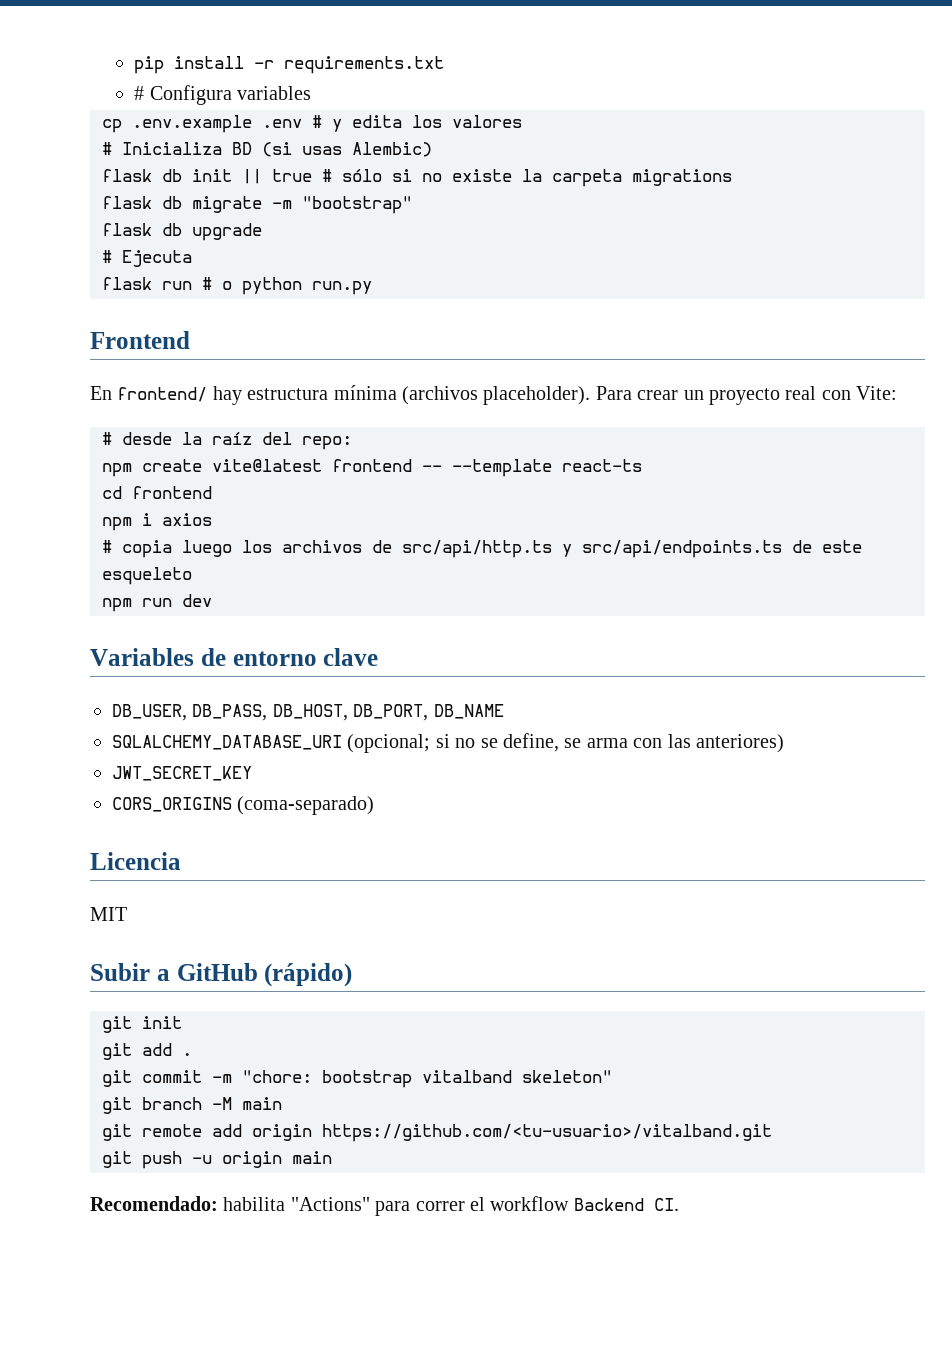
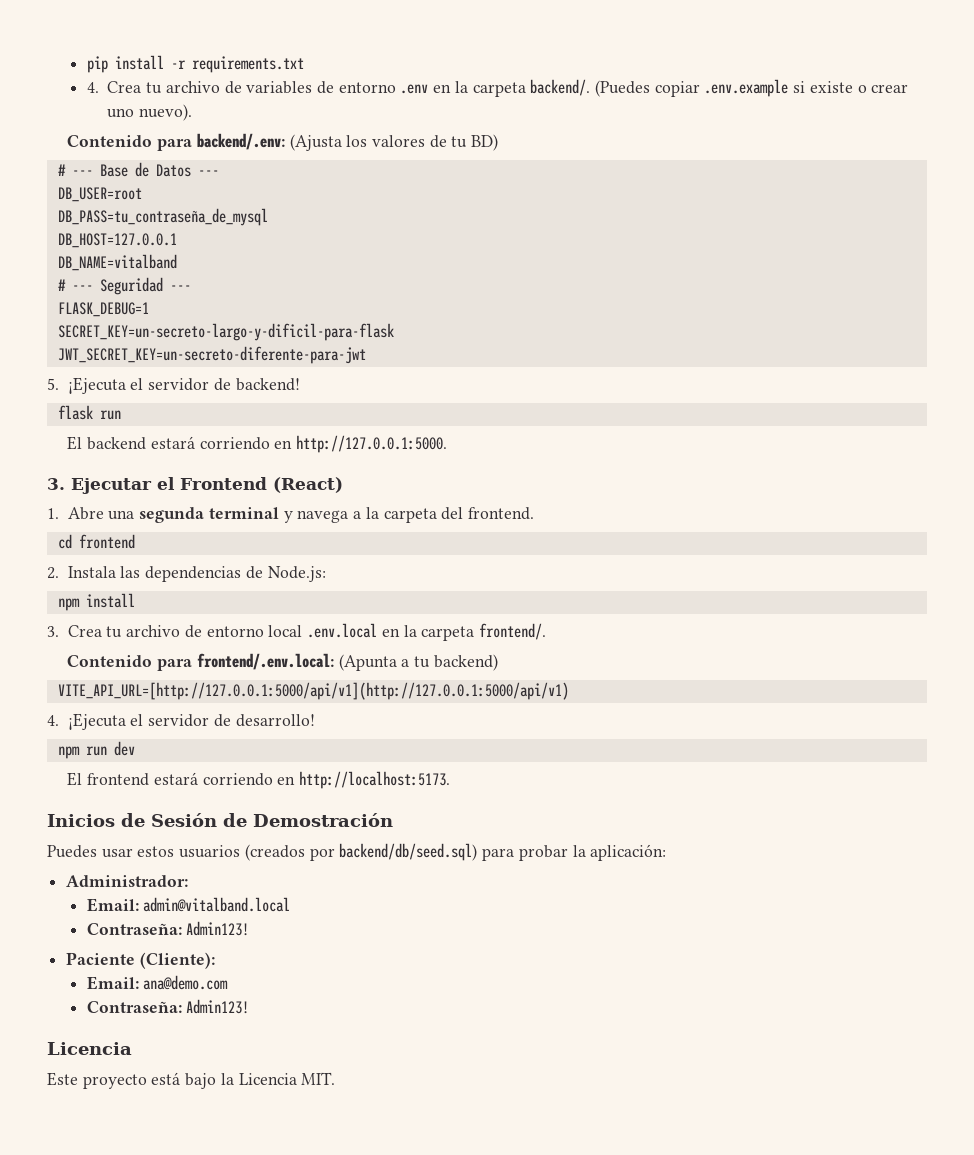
[134,85,312,105] [102,115,522,133] [102,142,432,157] [102,169,732,187] [102,196,412,214] [102,223,262,241] [102,250,192,267] [102,277,372,295] [90,331,190,349] [90,385,898,405] [102,432,352,450] [102,459,642,477] [102,486,212,499] [102,513,212,531] [102,540,862,558] [102,567,192,585] [102,594,212,612] [90,648,379,666] [112,704,504,721] [112,733,784,753] [112,766,252,781] [112,796,375,815] [90,852,181,870] [90,907,127,921] [90,963,353,987] [102,1016,182,1033] [102,1043,192,1060] [102,1070,612,1088] [102,1097,282,1114] [102,1124,772,1142] [102,1151,332,1169] [90,1196,679,1216] # Configura variables // cp .env.example .env # y edita los valores // # Inicializa BD (si usas Alembic) // flask db init || true # sólo si no existe la carpeta migrations // flask db migrate -m "bootstrap" // flask db upgrade // # Ejecuta // flask run # o python run.py // Frontend // En frontend/ hay estructura mínima (archivos placeholder). Para crear un proyecto real con Vite: // # desde la raíz del repo: // npm create vite@latest frontend -- --template react-ts // cd frontend // npm i axios // # copia luego los archivos de src/api/http.ts y src/api/endpoints.ts de este esqueleto // npm run dev // Variables de entorno clave // DB_USER, DB_PASS, DB_HOST, DB_PORT, DB_NAME // SQLALCHEMY_DATABASE_URI (opcional; si no se define, se arma con las anteriores) // JWT_SECRET_KEY // CORS_ORIGINS (coma-separado) // Licencia // MIT // Subir a GitHub (rápido) // git init // git add . // git commit -m "chore: bootstrap vitalband skeleton" // git branch -M main // git remote add origin https://github.com/<tu-usuario>/vitalband.git // git push -u origin main // Recomendado: habilita "Actions" para correr el workflow Backend CI. -> [86,79,909,97] [107,104,193,121] [67,133,499,151] [57,162,219,177] [57,187,142,202] [57,208,268,226] [57,233,177,248] [57,254,177,271] [57,277,191,295] [57,302,149,317] [57,323,394,341] [57,346,366,364] [47,377,300,394] [57,405,121,420] [67,435,447,453] [47,477,343,494] [47,507,535,523] [57,534,135,549] [47,566,326,582] [57,593,135,611] [47,623,546,641] [67,653,498,671] [57,682,569,700] [47,713,315,730] [57,741,135,759] [67,771,450,789] [47,813,393,827] [47,843,667,861] [66,875,189,887] [86,897,291,912] [86,921,250,936] [66,952,215,969] [86,975,229,990] [86,999,250,1014] [47,1042,132,1055] [47,1072,336,1089] 4. Crea tu archivo de variables de entorno .env en la carpeta backend/. (Puedes copiar .env.example si existe o crear uno nuevo). // Contenido para backend/.env: (Ajusta los valores de tu BD) // # --- Base de Datos --- // DB_USER=root // DB_PASS=tu_contraseña_de_mysql // DB_HOST=127.0.0.1 // DB_NAME=vitalband // # --- Seguridad --- // FLASK_DEBUG=1 // SECRET_KEY=un-secreto-largo-y-dificil-para-flask // JWT_SECRET_KEY=un-secreto-diferente-para-jwt // 5. ¡Ejecuta el servidor de backend! // flask run // El backend estará corriendo en http://127.0.0.1:5000. // 3. Ejecutar el Frontend (React) // 1. Abre una segunda terminal y navega a la carpeta del frontend. // cd frontend // 2. Instala las dependencias de Node.js: // npm install // 3. Crea tu archivo de entorno local .env.local en la carpeta frontend/. // Contenido para frontend/.env.local: (Apunta a tu backend) // VITE_API_URL=[http://127.0.0.1:5000/api/v1](http://127.0.0.1:5000/api/v1) // 4. ¡Ejecuta el servidor de desarrollo! // npm run dev // El frontend estará corriendo en http://localhost:5173. // Inicios de Sesión de Demostración // Puedes usar estos usuarios (creados por backend/db/seed.sql) para probar la aplicación: // Administrador: // Email: admin@vitalband.local // Contraseña: Admin123! // Paciente (Cliente): // Email: ana@demo.com // Contraseña: Admin123! // Licencia // Este proyecto está bajo la Licencia MIT.

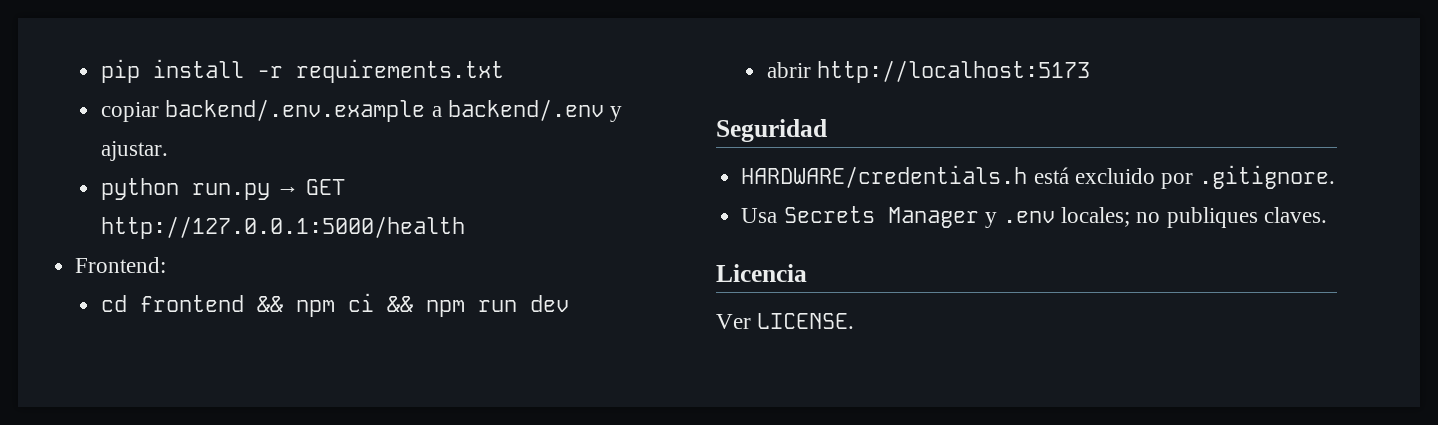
[86,79,909,97] [107,104,193,121] [67,133,499,151] [57,162,219,177] [57,187,142,202] [57,208,268,226] [57,233,177,248] [57,254,177,271] [57,277,191,295] [57,302,149,317] [57,323,394,341] [57,346,366,364] [47,377,300,394] [57,405,121,420] [67,435,447,453] [47,477,343,494] [47,507,535,523] [57,534,135,549] [47,566,326,582] [57,593,135,611] [47,623,546,641] [67,653,498,671] [57,682,569,700] [47,713,315,730] [57,741,135,759] [67,771,450,789] [47,813,393,827] [47,843,667,861] [66,875,189,887] [86,897,291,912] [86,921,250,936] [66,952,215,969] [86,975,229,990] [86,999,250,1014] [47,1042,132,1055] [47,1072,336,1089] 4. Crea tu archivo de variables de entorno .env en la carpeta backend/. (Puedes copiar .env.example si existe o crear uno nuevo). // Contenido para backend/.env: (Ajusta los valores de tu BD) // # --- Base de Datos --- // DB_USER=root // DB_PASS=tu_contraseña_de_mysql // DB_HOST=127.0.0.1 // DB_NAME=vitalband // # --- Seguridad --- // FLASK_DEBUG=1 // SECRET_KEY=un-secreto-largo-y-dificil-para-flask // JWT_SECRET_KEY=un-secreto-diferente-para-jwt // 5. ¡Ejecuta el servidor de backend! // flask run // El backend estará corriendo en http://127.0.0.1:5000. // 3. Ejecutar el Frontend (React) // 1. Abre una segunda terminal y navega a la carpeta del frontend. // cd frontend // 2. Instala las dependencias de Node.js: // npm install // 3. Crea tu archivo de entorno local .env.local en la carpeta frontend/. // Contenido para frontend/.env.local: (Apunta a tu backend) // VITE_API_URL=[http://127.0.0.1:5000/api/v1](http://127.0.0.1:5000/api/v1) // 4. ¡Ejecuta el servidor de desarrollo! // npm run dev // El frontend estará corriendo en http://localhost:5173. // Inicios de Sesión de Demostración // Puedes usar estos usuarios (creados por backend/db/seed.sql) para probar la aplicación: // Administrador: // Email: admin@vitalband.local // Contraseña: Admin123! // Paciente (Cliente): // Email: ana@demo.com // Contraseña: Admin123! // Licencia // Este proyecto está bajo la Licencia MIT. -> [101,99,623,122] [101,141,169,161] [101,178,345,200] [101,216,466,239] [75,257,167,273] [101,293,570,317] [767,60,1091,83] [716,119,827,142] [741,165,1336,189] [741,206,1327,228] [716,264,807,282] [716,313,855,329] copiar backend/.env.example a backend/.env y ajustar. // python run.py → GET http://127.0.0.1:5000/health // Frontend: // cd frontend && npm ci && npm run dev // abrir http://localhost:5173 // Seguridad // HARDWARE/credentials.h está excluido por .gitignore. // Usa Secrets Manager y .env locales; no publiques claves. // Licencia // Ver LICENSE.

